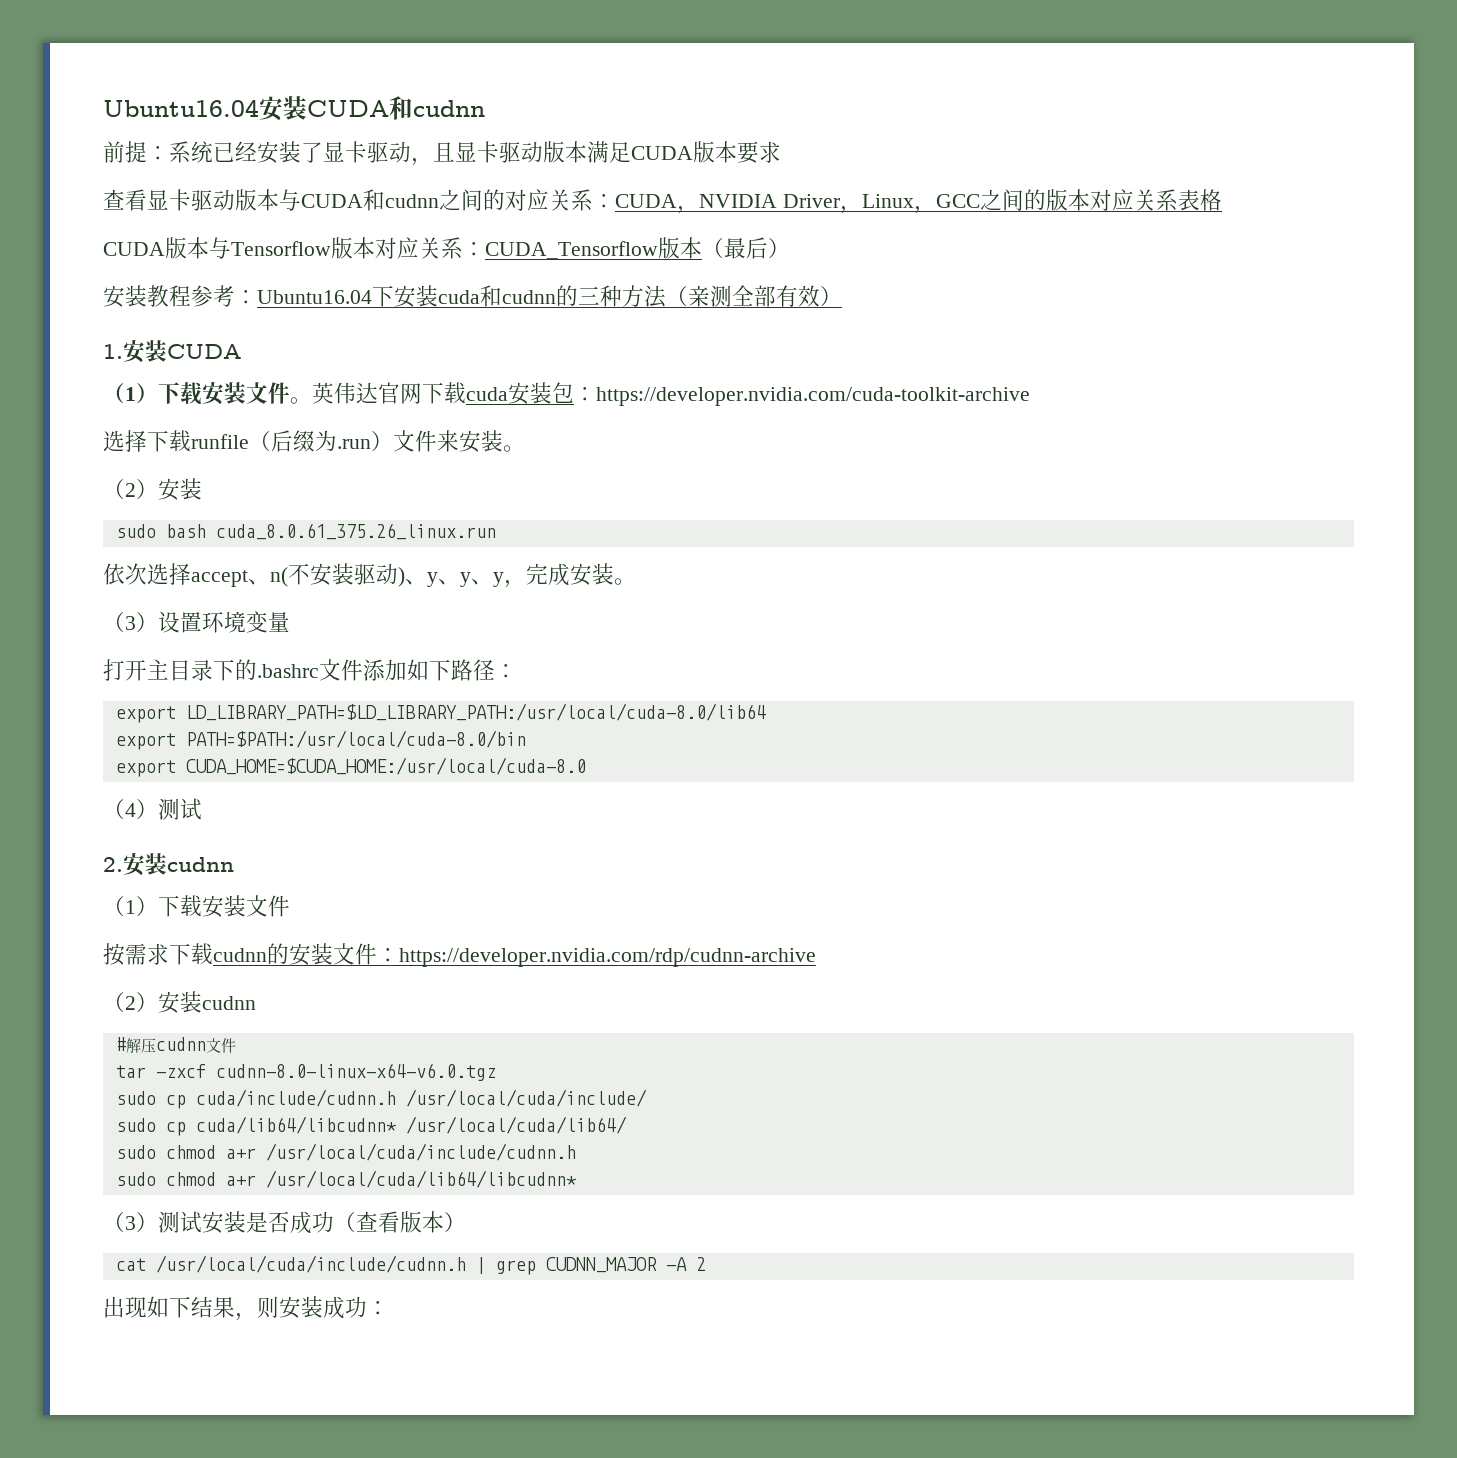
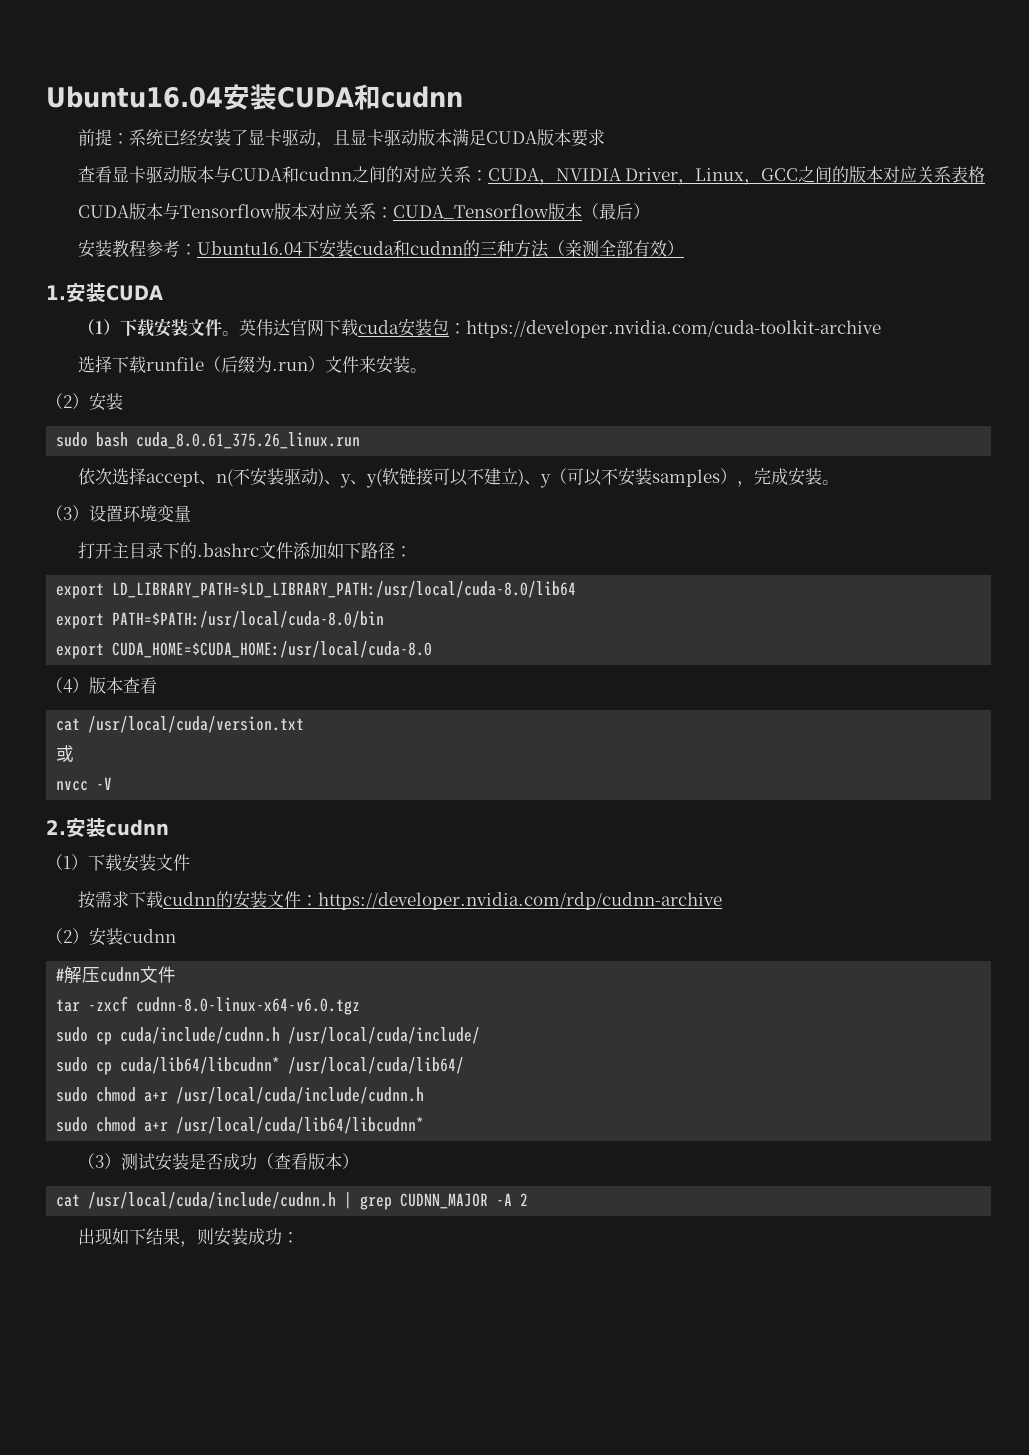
[460,572,504,587] y、y -> [365,468,737,488] y(软链接可以不建立)、y（可以不安装samples）
[158,798,202,820] 测试 -> [89,677,157,694] [56,716,305,733] [56,745,75,762] [56,777,113,791] 版本查看 // cat /usr/local/cuda/version.txt // 或 // nvcc -V

